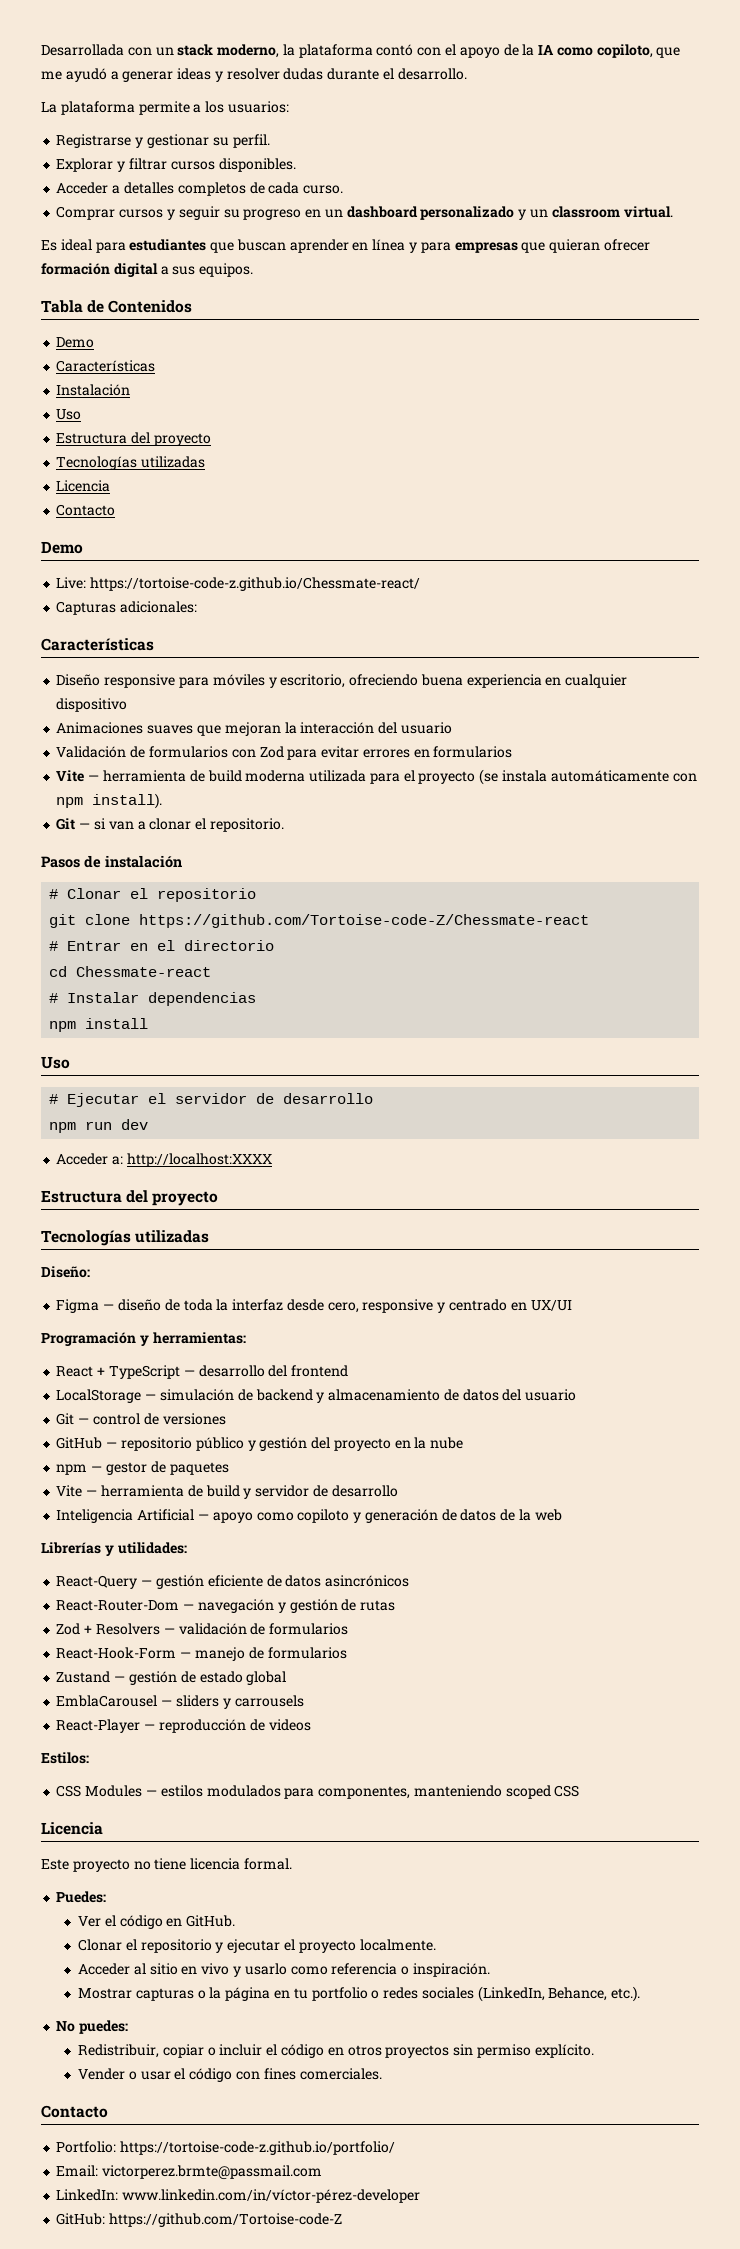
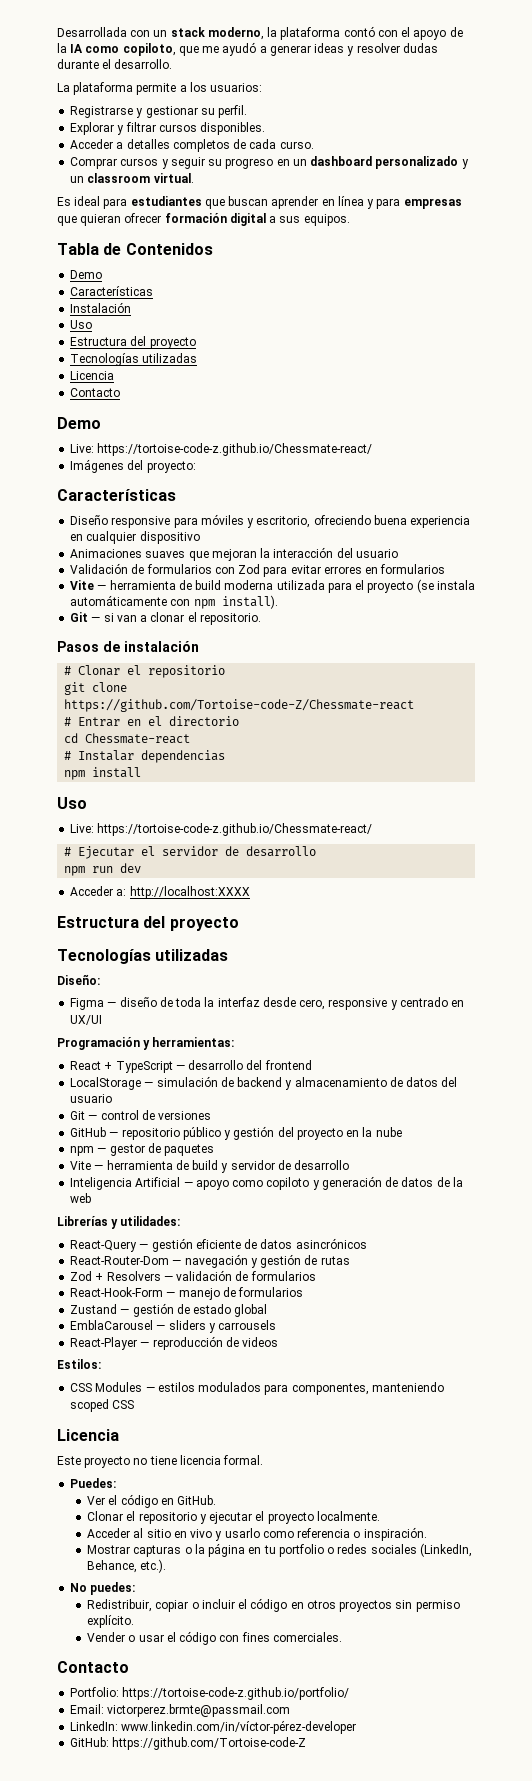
[56,601,198,615] Capturas adicionales: -> [70,459,196,473] Imágenes del proyecto:
(70, 1062) none -> [70,823,373,836] // Live: https://tortoise-code-z.github.io/Chessmate-react/

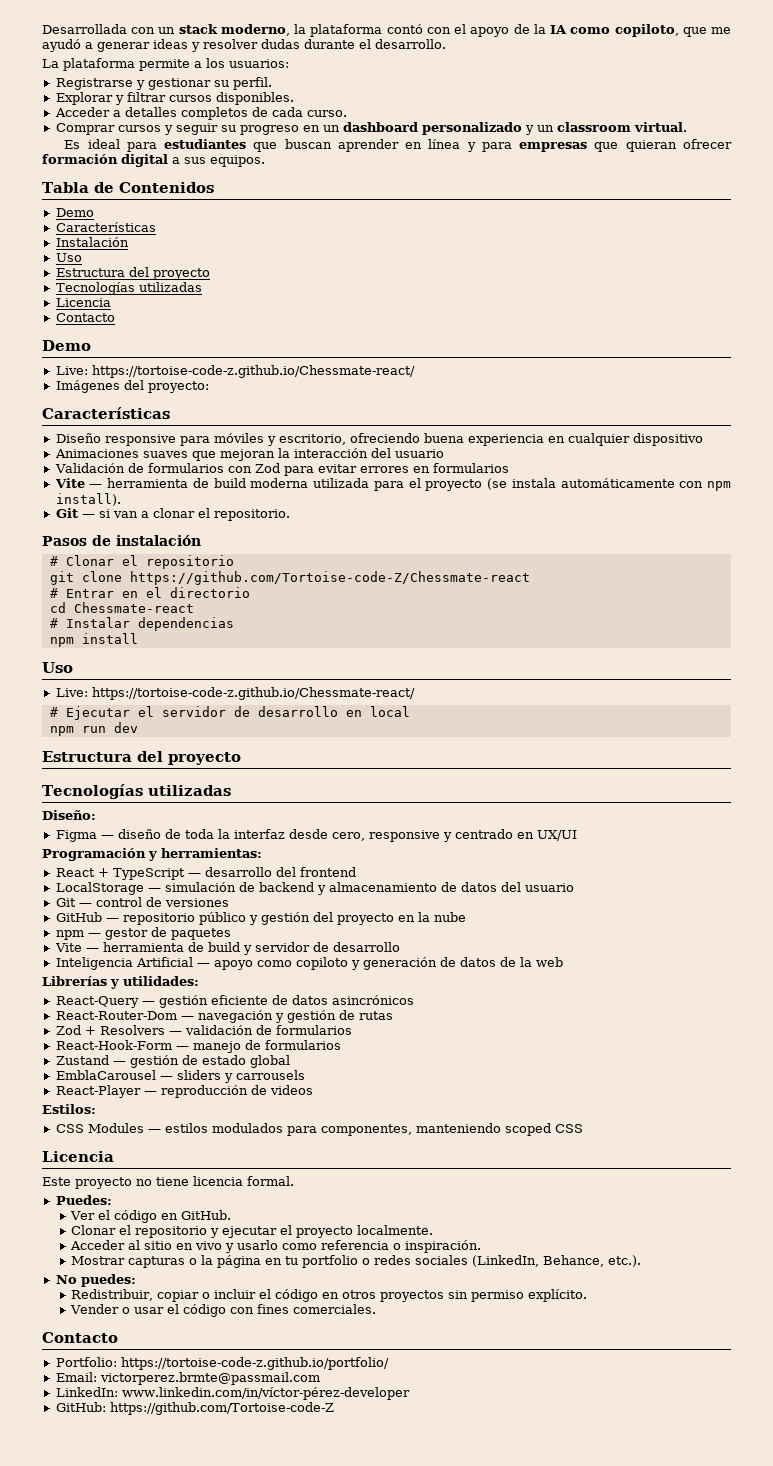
(317, 851) none -> [345,706,410,717] en local
[70,886,250,899] // Acceder a: http://localhost:XXXX -> (138, 727) none

